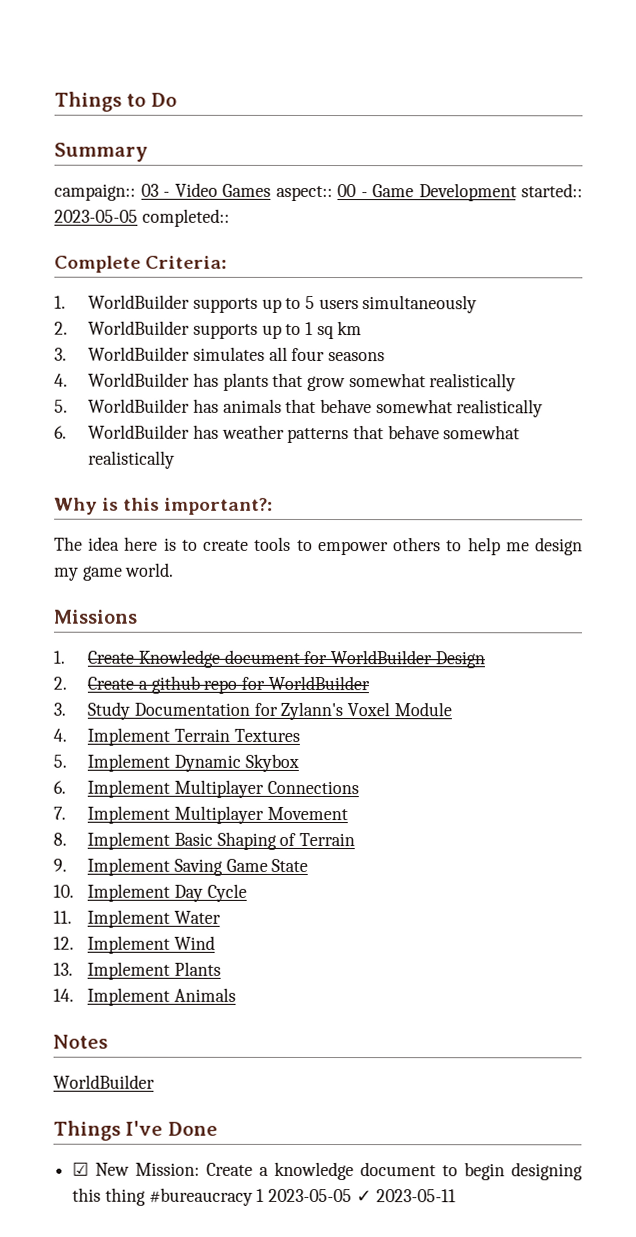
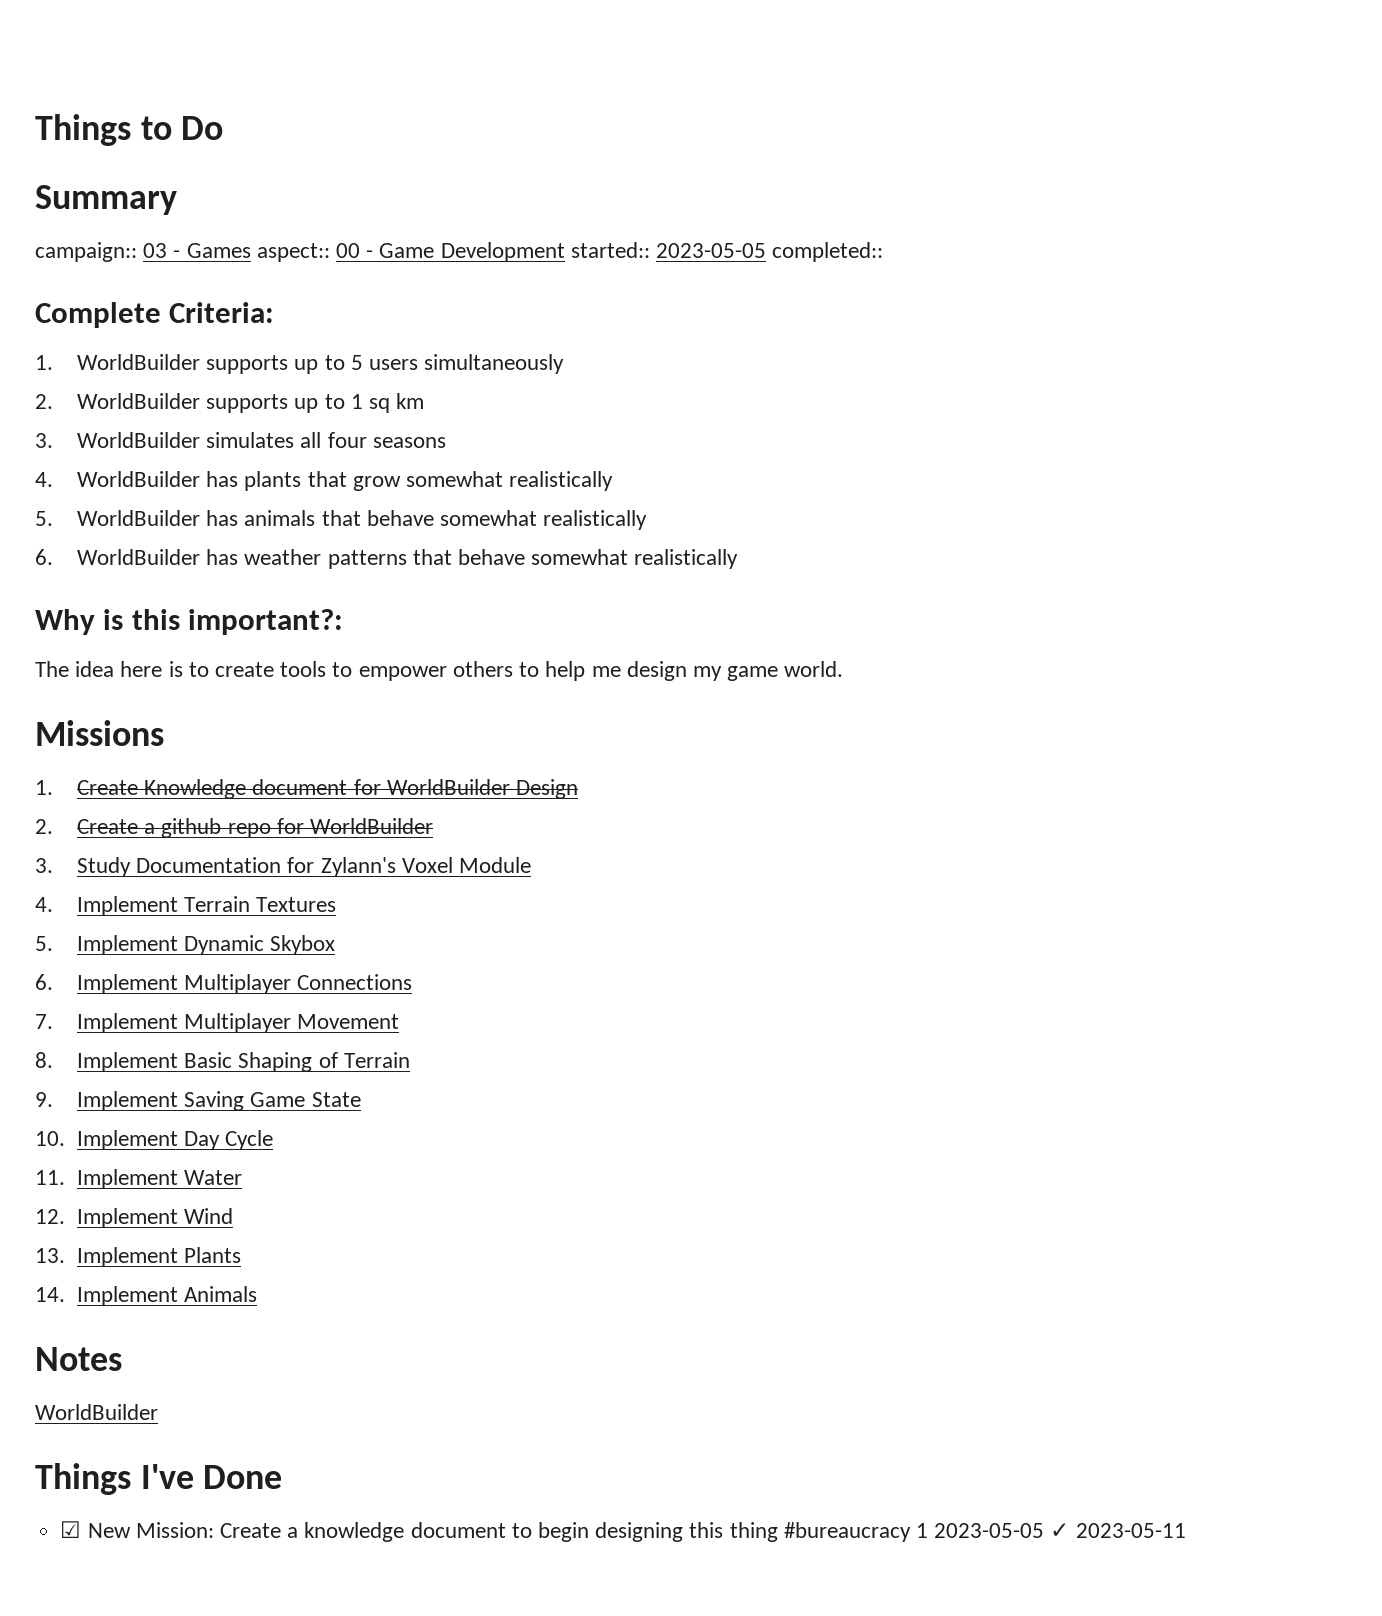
[174,182,218,197] Video -> (181, 254) none

